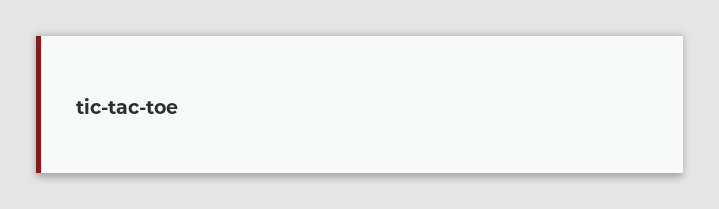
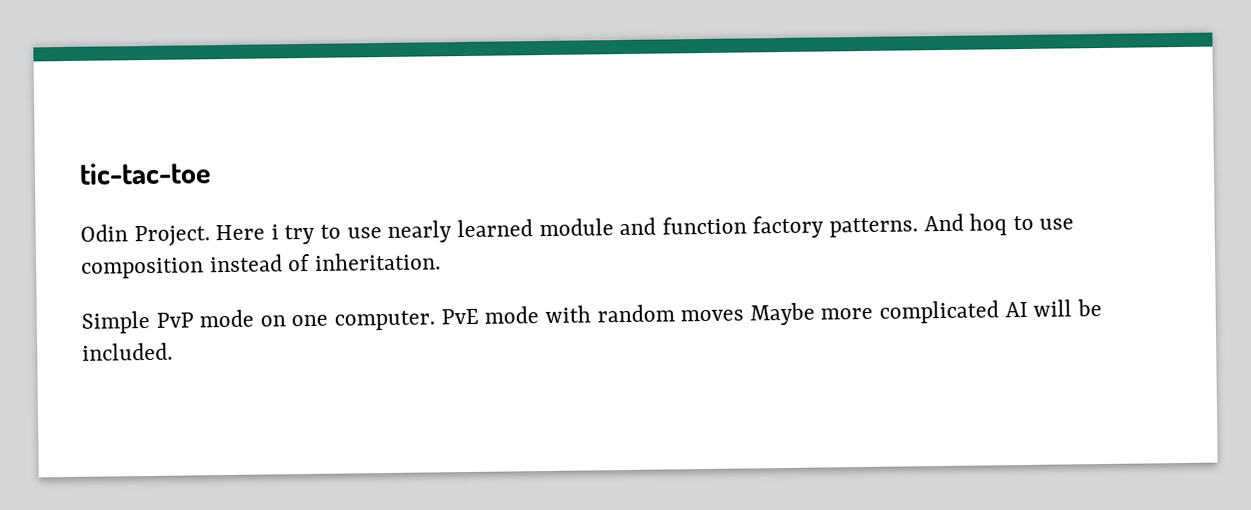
(178, 106) none -> [80,213,1075,247] [81,252,441,279] [81,299,1102,334] [82,342,173,361] // Odin Project. Here i try to use nearly learned module and function factory patterns. And hoq to use composition instead of inheritation. // Simple PvP mode on one computer. PvE mode with random moves Maybe more complicated AI will be included.

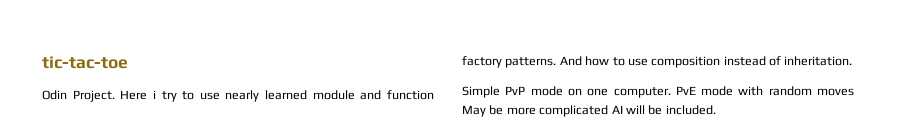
[969,213,1008,236] hoq -> [585,56,610,66] how
[749,302,815,326] Maybe -> [462,105,504,117] May be

